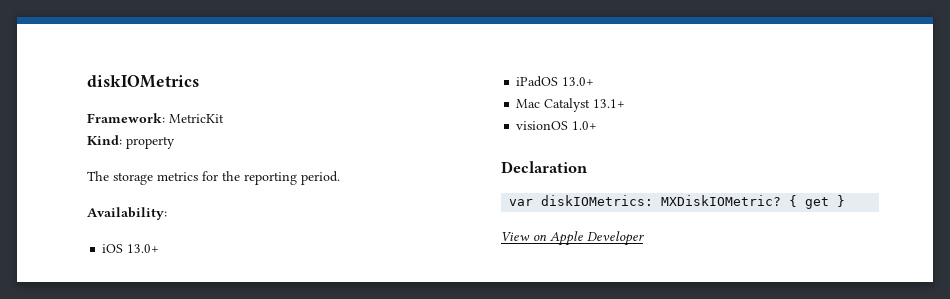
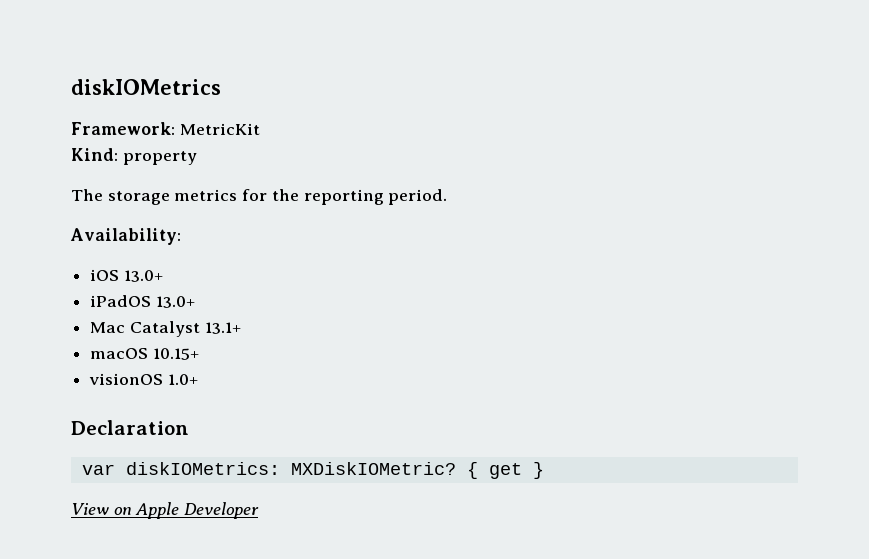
(626, 103) none -> [90,348,199,360] // macOS 10.15+

